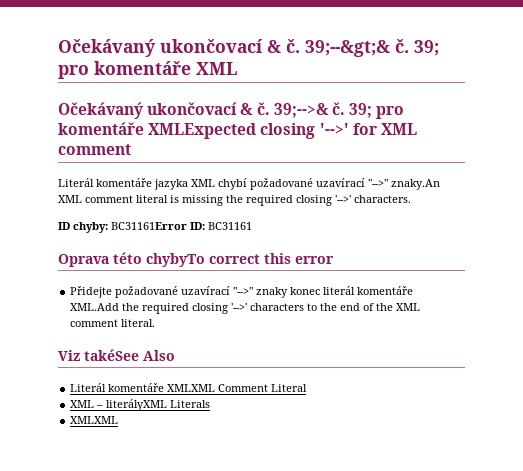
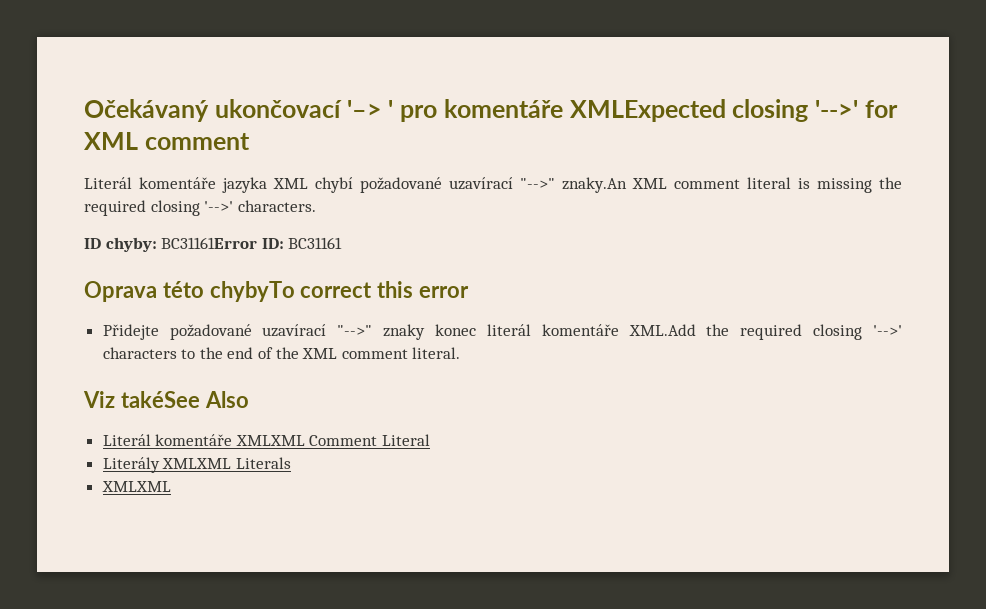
[58,39,439,57] [58,61,237,79] [58,102,373,119] Očekávaný ukončovací & č. 39;--&gt;& č. 39; pro komentáře XML // Očekávaný ukončovací & č. 39;-->& č. 39; -> [84,99,394,122] Očekávaný ukončovací '–> '
[70,399,168,411] XML – literályXML -> [102,457,232,473] Literály XMLXML

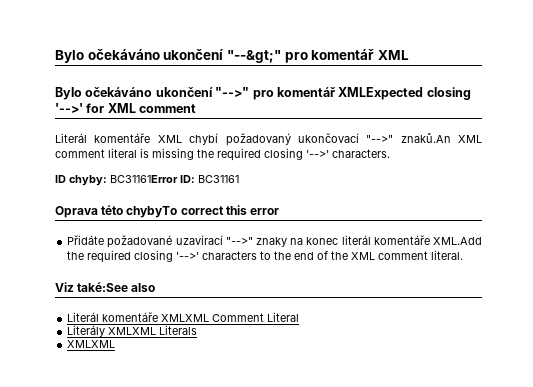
[84,99,563,122] Očekávaný ukončovací '–> ' pro komentáře -> [55,49,409,63] [55,87,336,100] Bylo očekáváno ukončení "--&gt;" pro komentář XML // Bylo očekáváno ukončení "-->" pro komentář
[222,177,267,193] jazyka -> (151, 138) none
[360,177,627,193] požadované uzavírací "-->" znaky.An -> [225,133,451,146] požadovaný ukončovací "-->" znaků.An
[102,324,159,340] Přidejte -> [67,235,105,245] Přidáte
(426, 332) none -> [290,238,304,245] na
[120,391,249,408] takéSee Also -> [77,282,156,292] také:See also

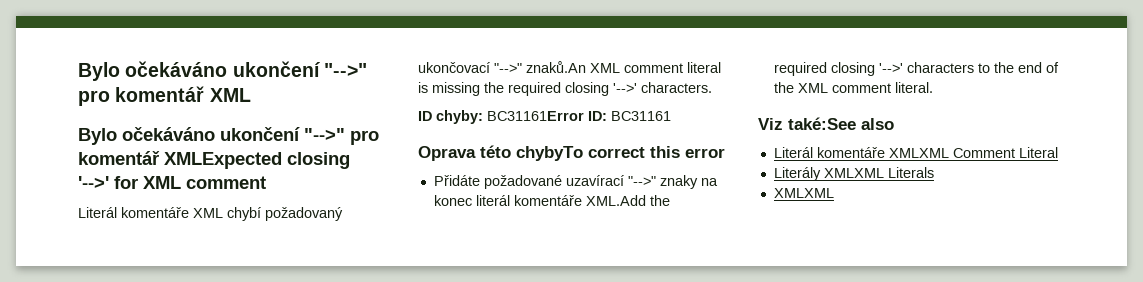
[55,49,281,63] Bylo očekáváno ukončení "--&gt;" -> [78,61,367,81] Bylo očekáváno ukončení "-->"

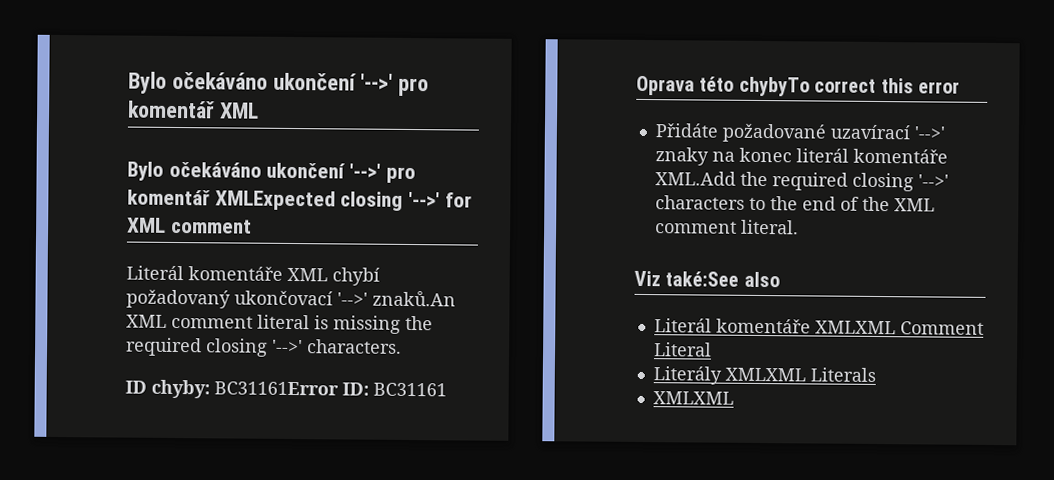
[78,61,367,81] Bylo očekáváno ukončení "-->" -> [128,71,393,94] Bylo očekáváno ukončení '-->'
[304,128,345,141] "-->" -> [349,163,382,179] '-->'
[494,63,522,73] "-->" -> [337,292,368,306] '-->'
[627,176,656,186] "-->" -> [913,126,945,140] '-->'

